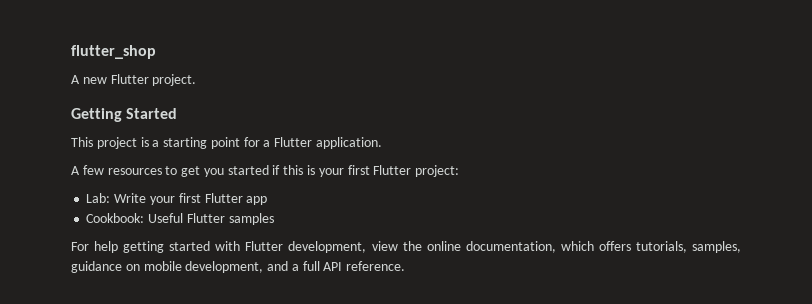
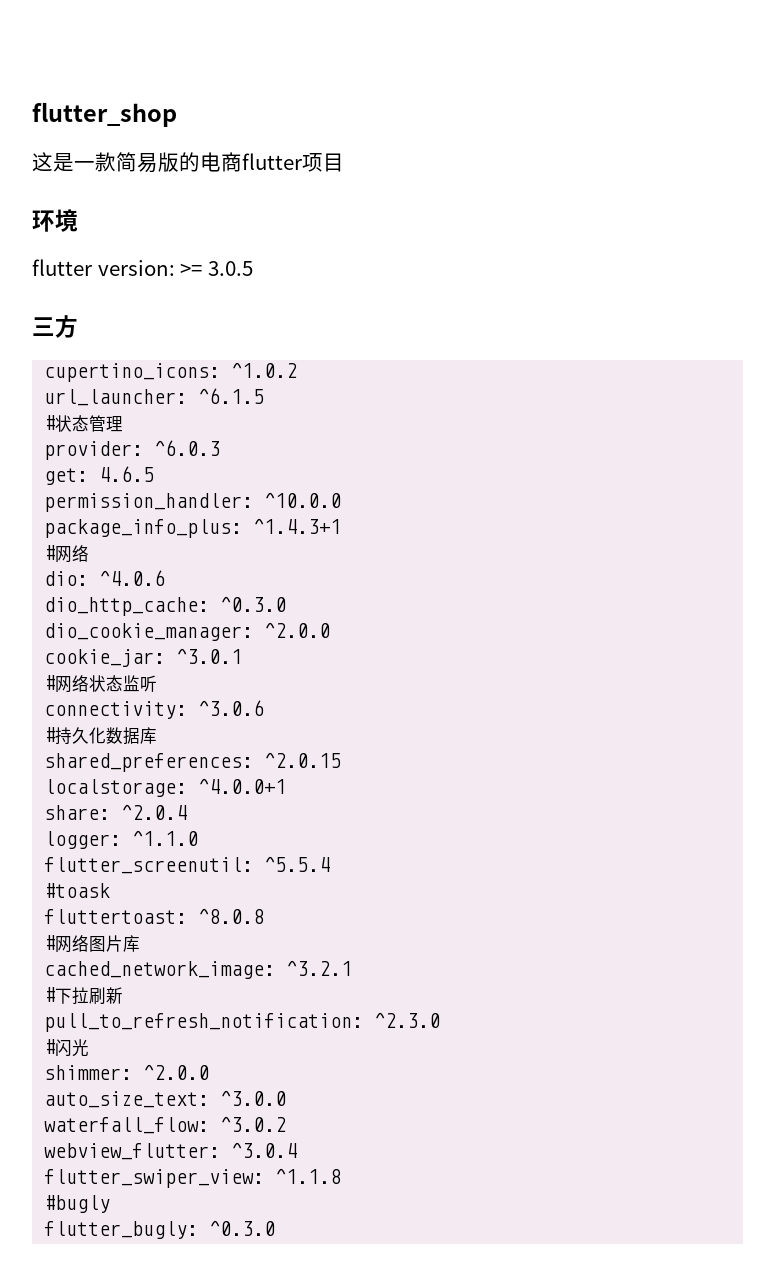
[71,74,197,86] [71,108,178,122] [71,137,383,149] [71,165,460,177] [86,193,268,205] [86,213,274,225] [71,241,741,253] [71,261,406,273] A new Flutter project. // Getting Started // This project is a starting point for a Flutter application. // A few resources to get you started if this is your first Flutter project: // Lab: Write your first Flutter app // Cookbook: Useful Flutter samples // For help getting started with Flutter development, view the online documentation, which offers tutorials, samples, guidance on mobile development, and a full API reference. -> [32,152,344,173] [32,209,78,232] [32,259,253,276] [32,315,78,338] [44,362,298,382] [44,388,265,406] [44,415,124,432] [44,440,221,460] [44,466,155,485] [44,492,342,512] [44,518,342,538] [44,545,90,563] [44,570,166,586] [44,596,287,616] [44,622,331,641] [44,648,243,667] [44,675,158,693] [44,700,265,719] [44,727,158,745] [44,752,342,772] [44,778,287,797] [44,804,188,820] [44,830,199,849] [44,856,331,874] [44,883,111,898] [44,908,265,924] [44,935,141,953] [44,960,353,979] [44,987,124,1005] [44,1012,441,1032] [44,1039,90,1057] [44,1064,210,1080] [44,1090,287,1108] [44,1116,287,1134] [44,1142,298,1160] [44,1168,342,1188] [44,1195,111,1213] [44,1220,276,1239] 这是一款简易版的电商flutter项目 // 环境 // flutter version: >= 3.0.5 // 三方 // cupertino_icons: ^1.0.2 // url_launcher: ^6.1.5 // #状态管理 // provider: ^6.0.3 // get: 4.6.5 // permission_handler: ^10.0.0 // package_info_plus: ^1.4.3+1 // #网络 // dio: ^4.0.6 // dio_http_cache: ^0.3.0 // dio_cookie_manager: ^2.0.0 // cookie_jar: ^3.0.1 // #网络状态监听 // connectivity: ^3.0.6 // #持久化数据库 // shared_preferences: ^2.0.15 // localstorage: ^4.0.0+1 // share: ^2.0.4 // logger: ^1.1.0 // flutter_screenutil: ^5.5.4 // #toask // fluttertoast: ^8.0.8 // #网络图片库 // cached_network_image: ^3.2.1 // #下拉刷新 // pull_to_refresh_notification: ^2.3.0 // #闪光 // shimmer: ^2.0.0 // auto_size_text: ^3.0.0 // waterfall_flow: ^3.0.2 // webview_flutter: ^3.0.4 // flutter_swiper_view: ^1.1.8 // #bugly // flutter_bugly: ^0.3.0

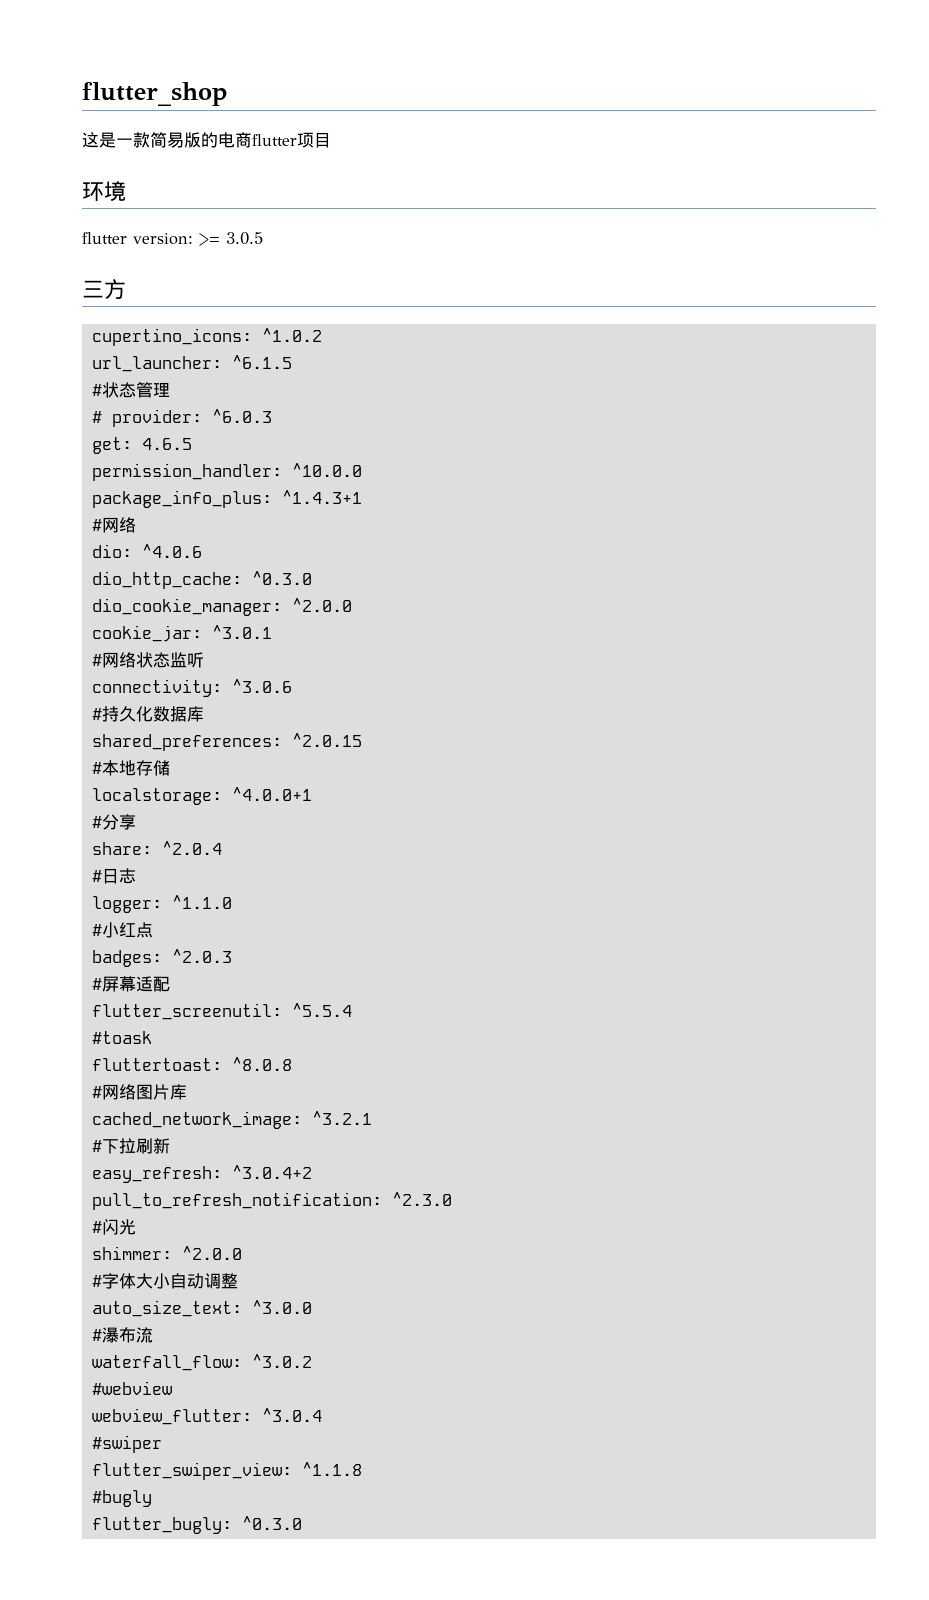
(124, 424) none -> [91,411,102,423] #
(342, 760) none -> [91,760,170,776] // #本地存储
(287, 786) none -> [91,814,136,830] // #分享
(188, 812) none -> [91,868,136,884] // #日志
(199, 838) none -> [91,922,153,938] [91,949,232,967] [91,976,170,992] // #小红点 // badges: ^2.0.3 // #屏幕适配
(124, 995) none -> [91,1165,312,1183] // easy_refresh: ^3.0.4+2
(210, 1072) none -> [91,1273,238,1289] // #字体大小自动调整
(287, 1098) none -> [91,1327,153,1343] // #瀑布流
(287, 1124) none -> [91,1381,172,1395] // #webview
(298, 1150) none -> [91,1435,162,1453] // #swiper

